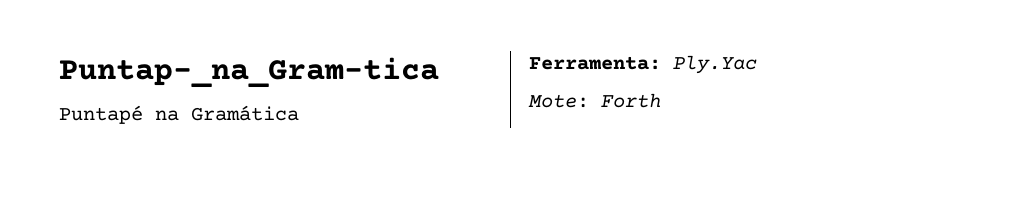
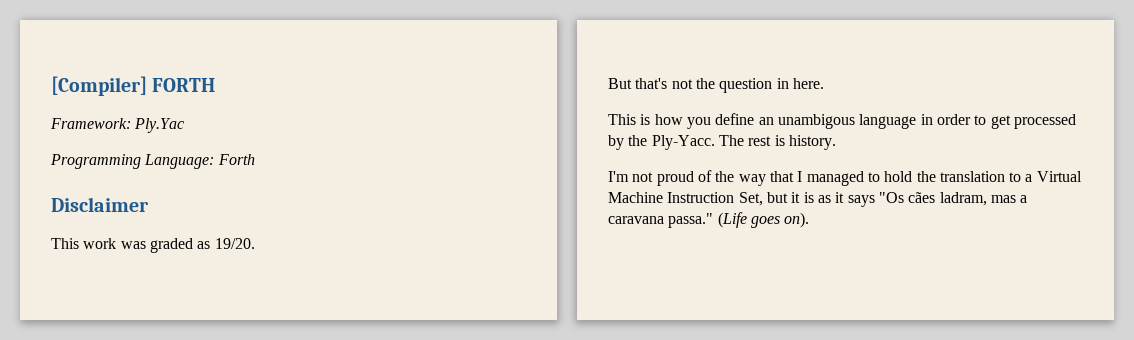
[59,57,439,88] [59,105,299,124] [529,56,661,70] Puntap-_na_Gram-tica // Puntapé na Gramática // Ferramenta: -> [51,76,216,96] [50,118,131,129] [Compiler] FORTH // Framework:
[528,94,589,108] Mote: -> [50,154,215,169] Programming Language:
(661, 100) none -> [51,197,149,212] [51,238,255,253] [608,78,824,93] [608,113,1076,129] [608,135,836,150] [608,170,1082,186] [608,192,1028,207] [608,212,810,228] // Disclaimer // This work was graded as 19/20. // But that's not the question in here. // This is how you define an unambigous language in order to get processed by the Ply-Yacc. The rest is history. // I'm not proud of the way that I managed to hold the translation to a Virtual Machine Instruction Set, but it is as it says "Os cães ladram, mas a caravana passa." (Life goes on).

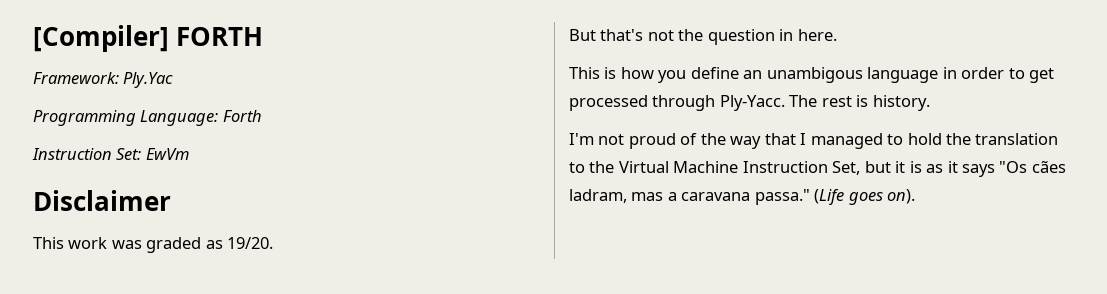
(255, 159) none -> [32,148,189,160] // Instruction Set: EwVm
[608,135,648,150] by the -> [652,95,716,111] through
[1025,174,1033,182] a -> [589,161,615,173] the

